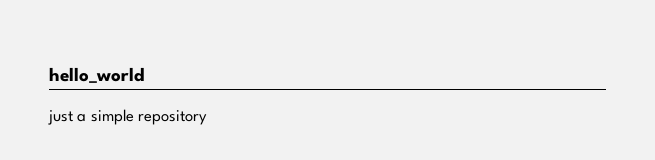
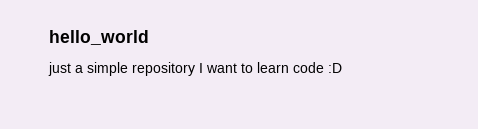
(208, 117) none -> [199,62,342,73] I want to learn code :D

